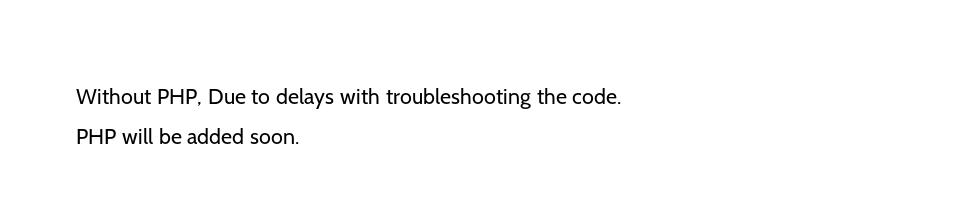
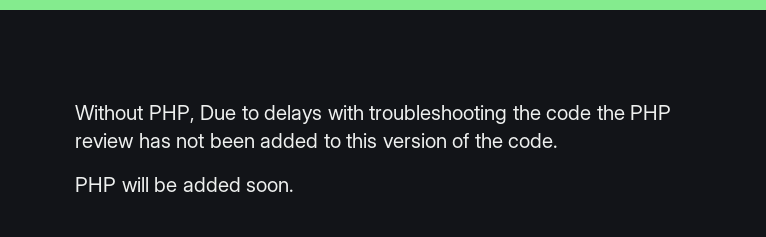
(567, 96) none -> [546,105,672,120] [75,133,503,148] code the PHP review has not been added to this version of the

